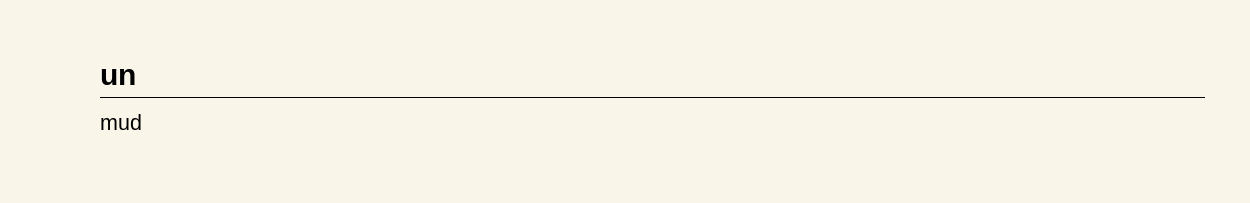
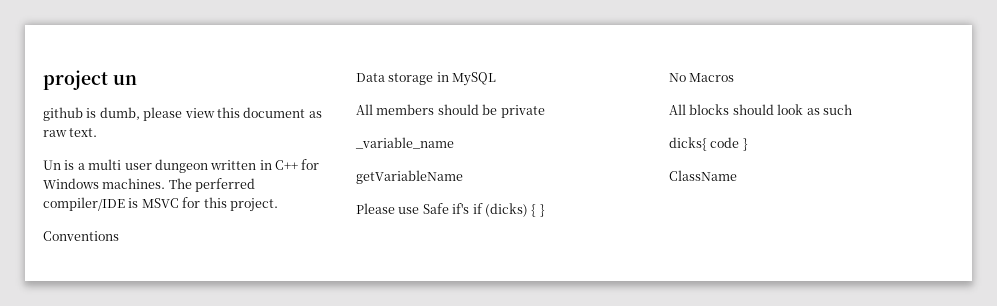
(100, 77) none -> [43,70,108,90] project
[100,114,142,130] mud -> [43,107,322,121] [43,128,98,137] [43,159,320,173] [43,178,256,192] [43,197,278,212] [43,231,119,241] [356,72,497,86] [356,104,545,118] [355,137,454,149] [356,170,463,184] [356,203,545,217] [669,73,735,82] [669,104,852,115] [669,137,748,151] [669,170,737,181] github is dumb, please view this document as raw text. // Un is a multi user dungeon written in C++ for Windows machines. The perferred compiler/IDE is MSVC for this project. // Conventions // Data storage in MySQL // All members should be private // _variable_name // getVariableName // Please use Safe if's if (dicks) { } // No Macros // All blocks should look as such // dicks{ code } // ClassName

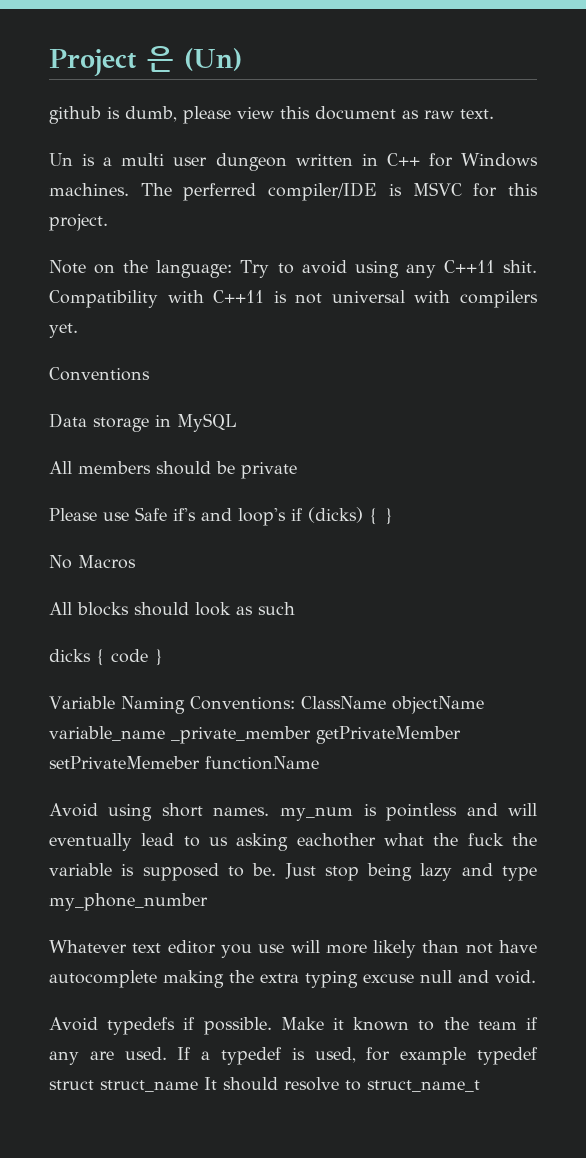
[43,70,137,90] project un -> [49,46,242,76] Project 은 (Un)
(278, 205) none -> [49,260,537,278] [49,290,538,308] [49,323,78,338] // Note on the language: Try to avoid using any C++11 shit. Compatibility with C++11 is not universal with compilers yet.
[355,137,454,149] [356,170,463,184] // _variable_name // getVariableName -> (297, 470) none
(470, 208) none -> [201,508,286,526] and loop's
[669,137,707,151] dicks{ -> [49,649,105,666] dicks {
[669,170,737,181] ClassName -> [49,696,484,714] [49,726,461,744] [49,756,319,770] [49,803,537,821] [49,833,537,851] [49,863,537,881] [49,893,208,911] [49,940,537,958] [49,970,536,988] [49,1017,539,1035] [49,1047,538,1065] [49,1077,480,1092] Variable Naming Conventions: ClassName objectName variable_name _private_member getPrivateMember setPrivateMemeber functionName // Avoid using short names. my_num is pointless and will eventually lead to us asking eachother what the fuck the variable is supposed to be. Just stop being lazy and type my_phone_number // Whatever text editor you use will more likely than not have autocomplete making the extra typing excuse null and void. // Avoid typedefs if possible. Make it known to the team if any are used. If a typedef is used, for example typedef struct struct_name It should resolve to struct_name_t

